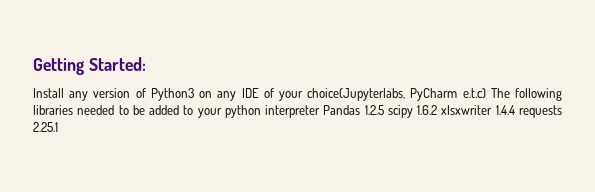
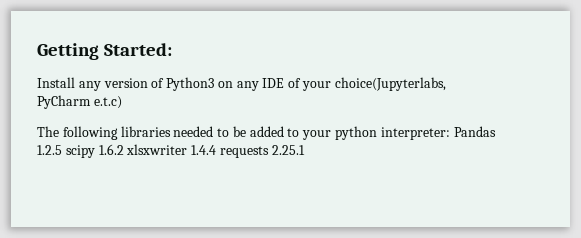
(486, 93) none -> (122, 102) //
[265,105,321,118] interpreter -> [380,127,450,140] interpreter:

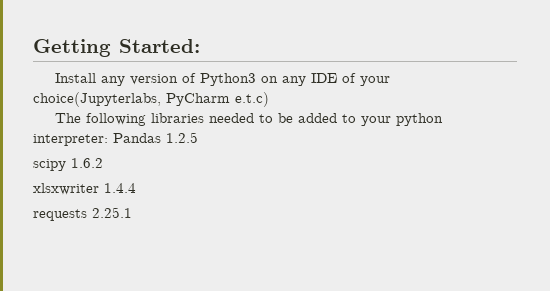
(62, 150) none -> (198, 137) //
(124, 149) none -> (103, 163) //
(217, 150) none -> (136, 188) //

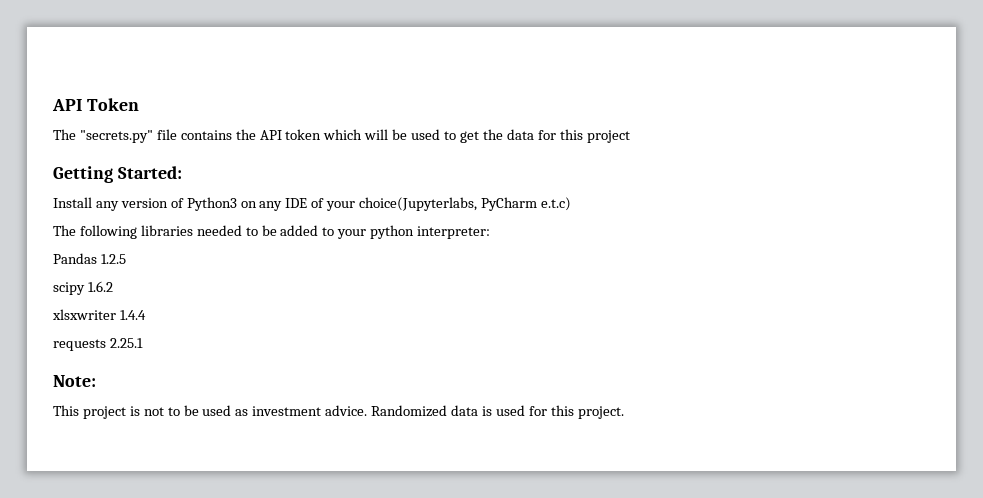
(33, 48) none -> [52,98,139,111] [53,129,630,143] API Token // The "secrets.py" file contains the API token which will be used to get the data for this project //
(108, 140) none -> (491, 232) //
(132, 212) none -> [53,375,96,387] [53,405,624,419] // Note: // This project is not to be used as investment advice. Randomized data is used for this project.

